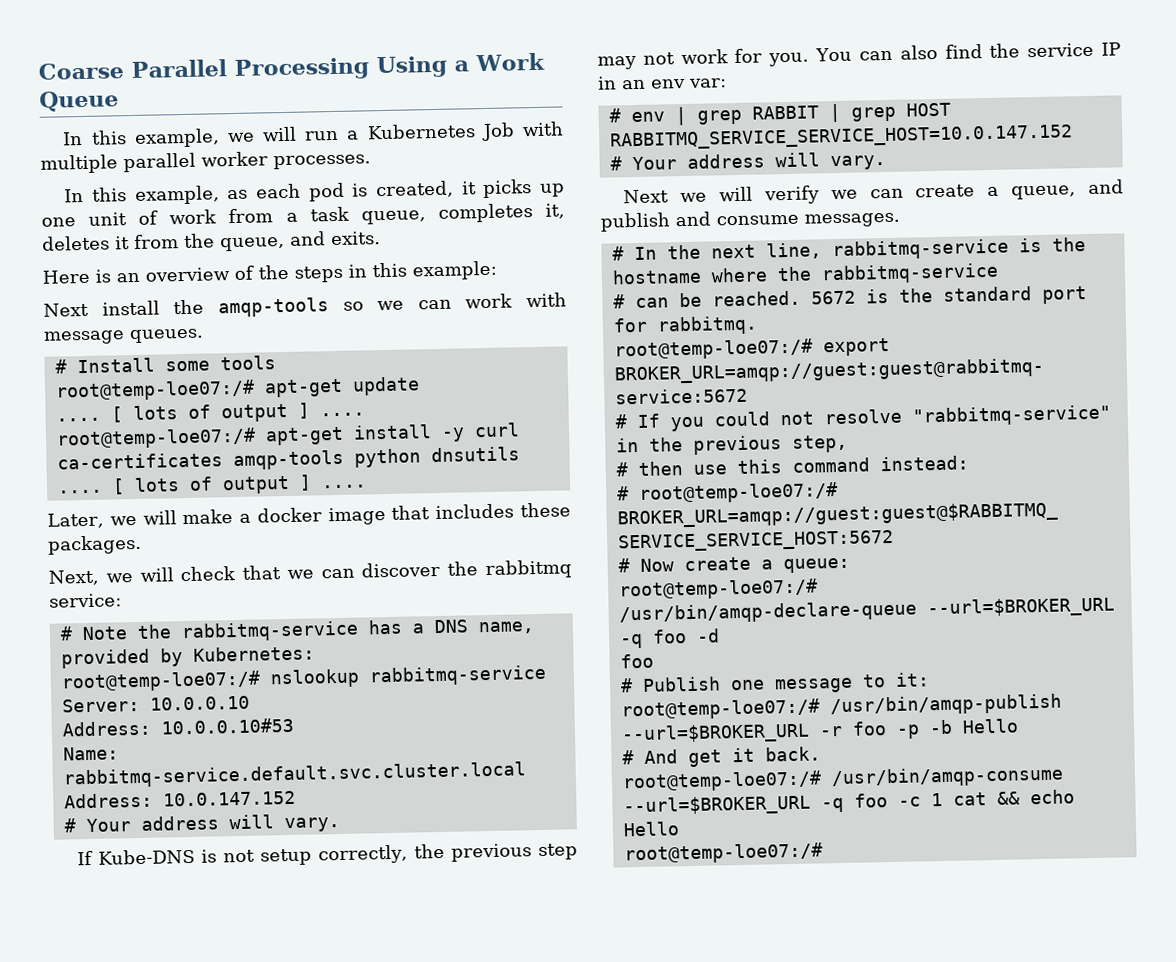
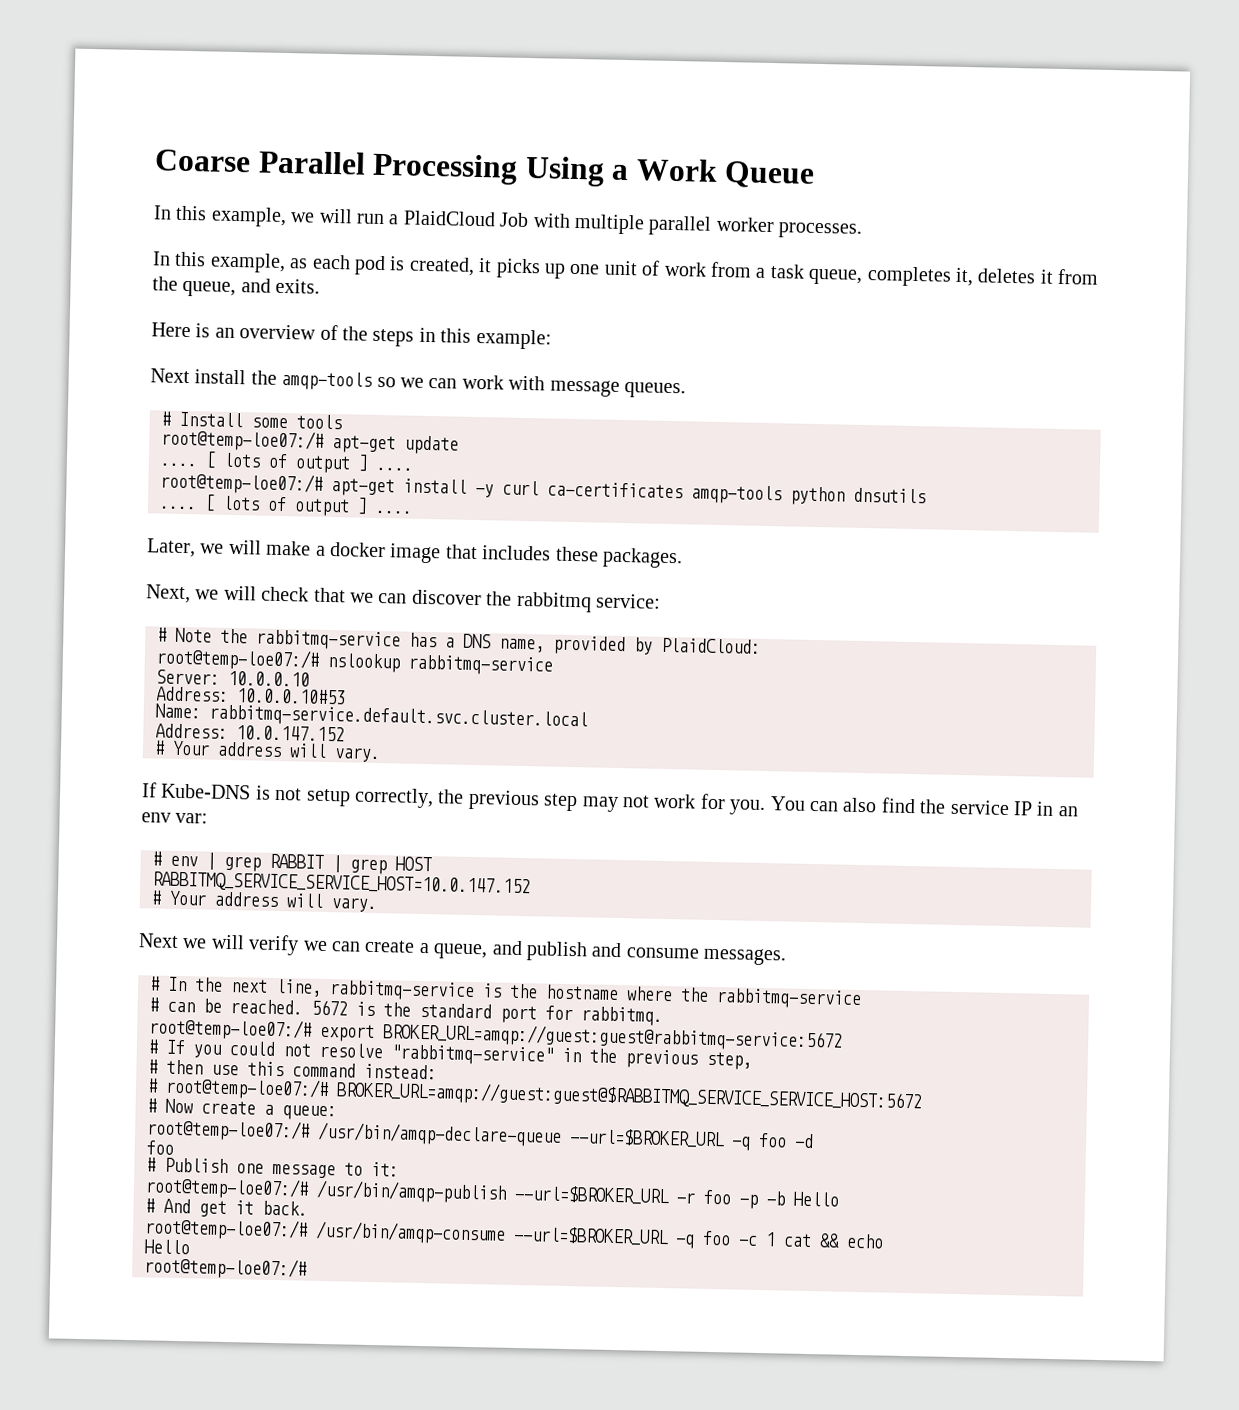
[366,123,476,140] Kubernetes -> [402,210,496,227] PlaidCloud
[192,645,315,662] Kubernetes: -> [661,637,761,654] PlaidCloud:

